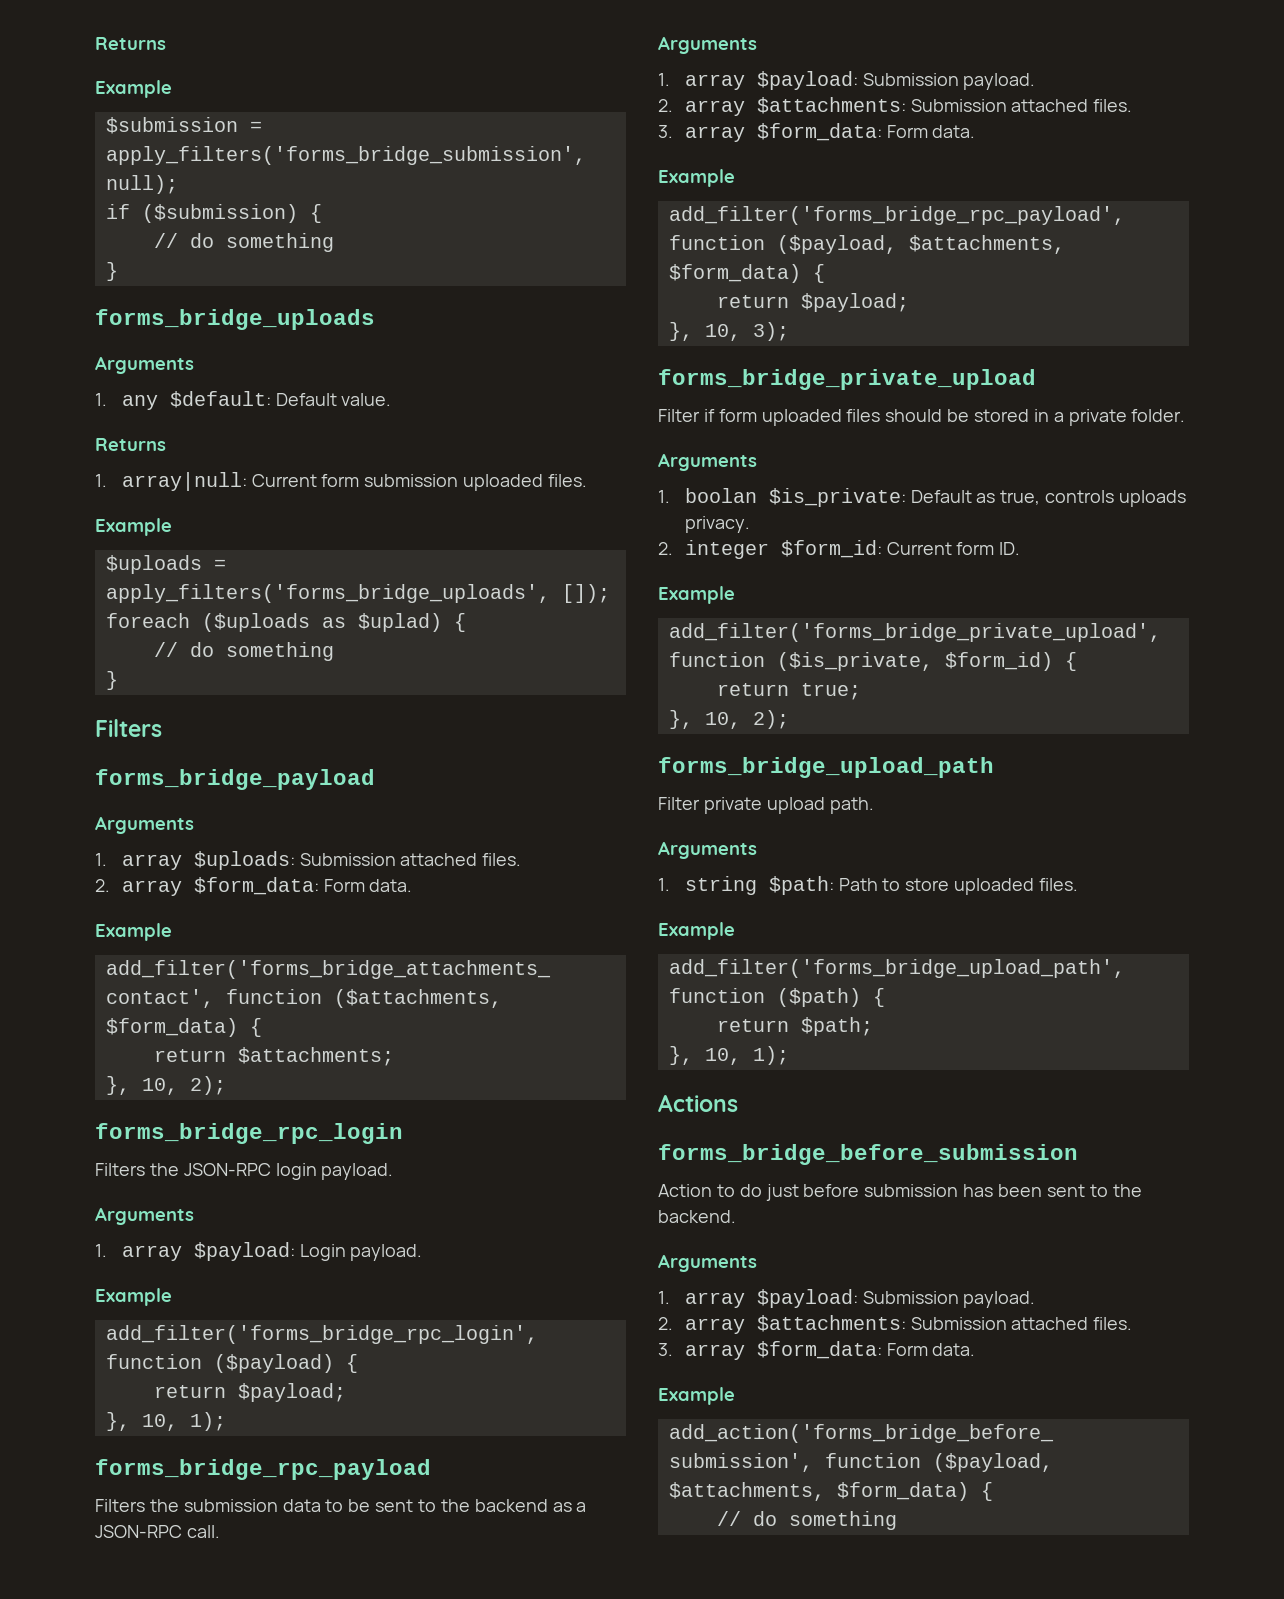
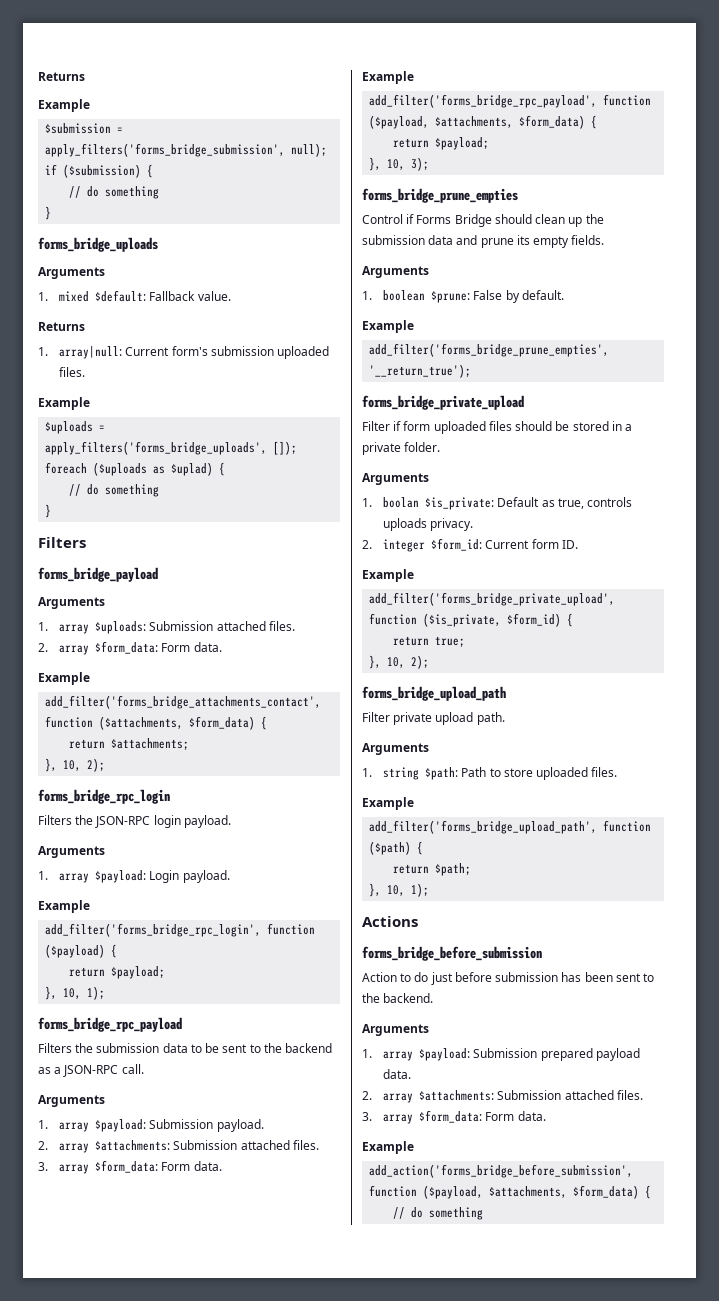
[121,391,337,410] any $default: Default -> [59,290,196,302] mixed $default: Fallback
[321,474,360,487] form -> [171,346,208,356] form's
(789, 331) none -> [362,188,518,203] [362,214,604,227] [362,235,605,248] [362,266,429,278] [362,290,564,303] [362,320,414,333] [369,343,610,357] [369,364,472,378] // forms_bridge_prune_empties // Control if Forms Bridge should clean up the submission data and prune its empty fields. // Arguments // 1. boolean $prune: False by default. // Example // add_filter('forms_bridge_prune_empties', '__return_true');
[963,1291,1036,1308] payload. -> [540,1048,640,1061] [383,1069,412,1079] prepared payload data.

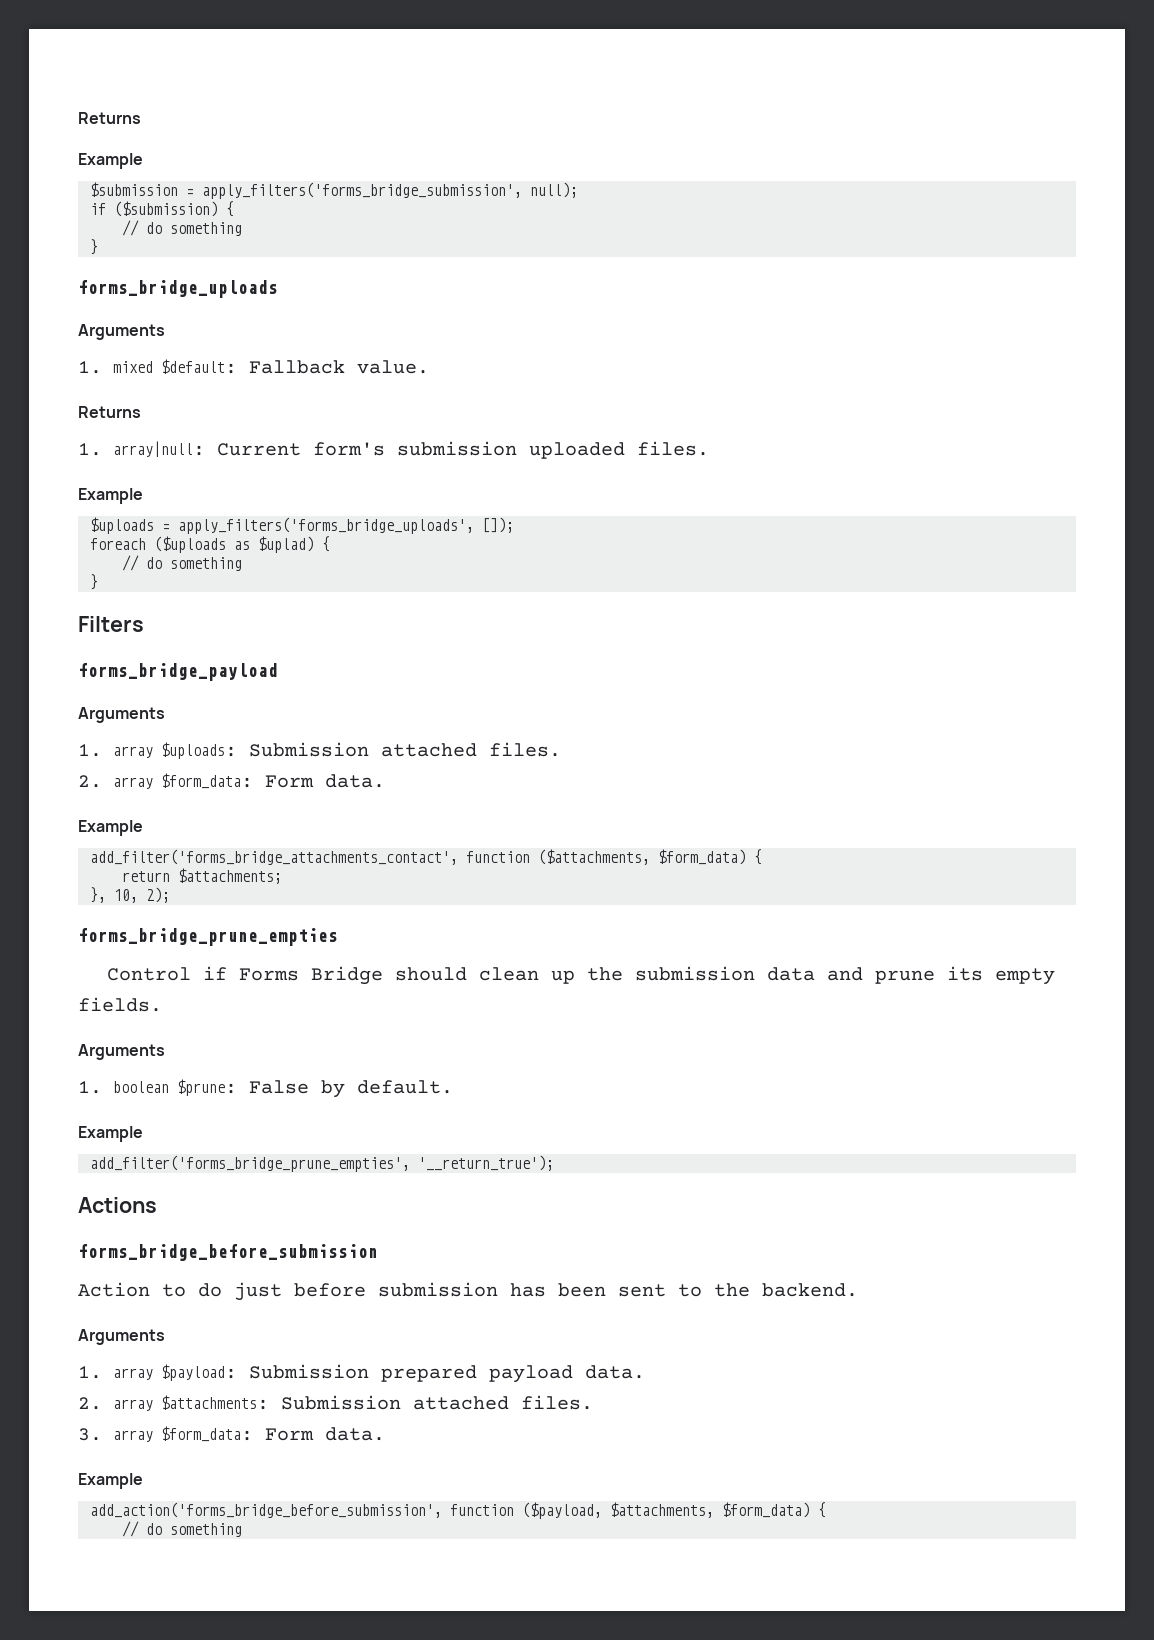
[38,789,170,804] [38,815,231,828] [38,846,105,858] [38,870,230,883] [38,900,90,913] [45,923,316,937] [45,944,118,958] [69,966,166,979] [45,986,106,1000] [38,1017,182,1032] [38,1043,333,1053] [38,1064,144,1077] [38,1095,105,1107] [38,1119,264,1132] [38,1140,319,1153] [38,1160,222,1174] [362,71,414,84] [369,94,652,108] [369,115,598,129] [393,137,490,150] [369,157,430,171] // forms_bridge_rpc_login // Filters the JSON-RPC login payload. // Arguments // 1. array $payload: Login payload. // Example // add_filter('forms_bridge_rpc_login', function ($payload) { // return $payload; // }, 10, 1); // forms_bridge_rpc_payload // Filters the submission data to be sent to the backend as a JSON-RPC call. // Arguments // 1. array $payload: Submission payload. // 2. array $attachments: Submission attached files. // 3. array $form_data: Form data. // Example // add_filter('forms_bridge_rpc_payload', function ($payload, $attachments, $form_data) { // return $payload; // }, 10, 3); -> (170, 895) none
[362,395,524,410] [362,421,633,434] [362,442,441,455] [362,473,429,485] [362,497,633,510] [383,518,474,531] [362,538,578,552] [362,569,414,582] [369,592,616,606] [369,613,574,627] [393,636,466,647] [369,655,430,669] [362,686,506,701] [362,712,505,725] [362,743,429,755] [362,767,618,780] [362,797,414,810] [369,820,652,834] [369,841,424,855] [393,863,472,876] [369,883,430,897] // forms_bridge_private_upload // Filter if form uploaded files should be stored in a private folder. // Arguments // 1. boolan $is_private: Default as true, controls uploads privacy. // 2. integer $form_id: Current form ID. // Example // add_filter('forms_bridge_private_upload', function ($is_private, $form_id) { // return true; // }, 10, 2); // forms_bridge_upload_path // Filter private upload path. // Arguments // 1. string $path: Path to store uploaded files. // Example // add_filter('forms_bridge_upload_path', function ($path) { // return $path; // }, 10, 1); -> (554, 1163) none

